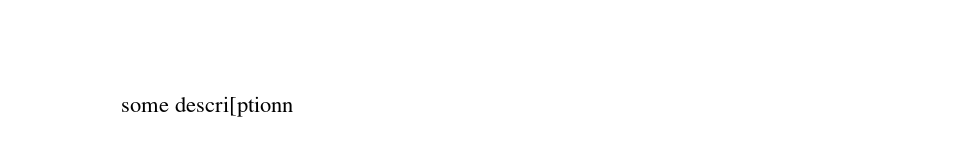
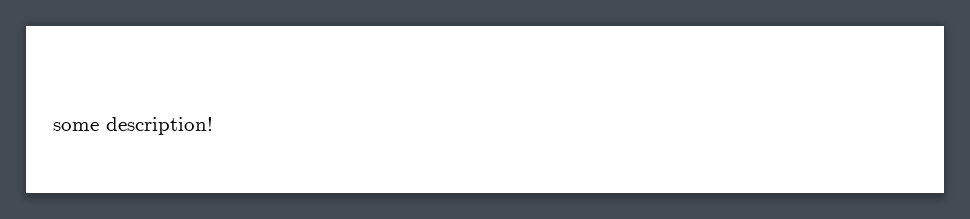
[175,96,294,117] descri[ptionn -> [106,117,213,135] description!

